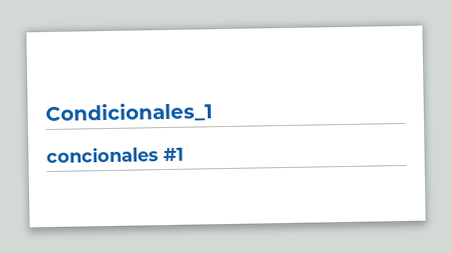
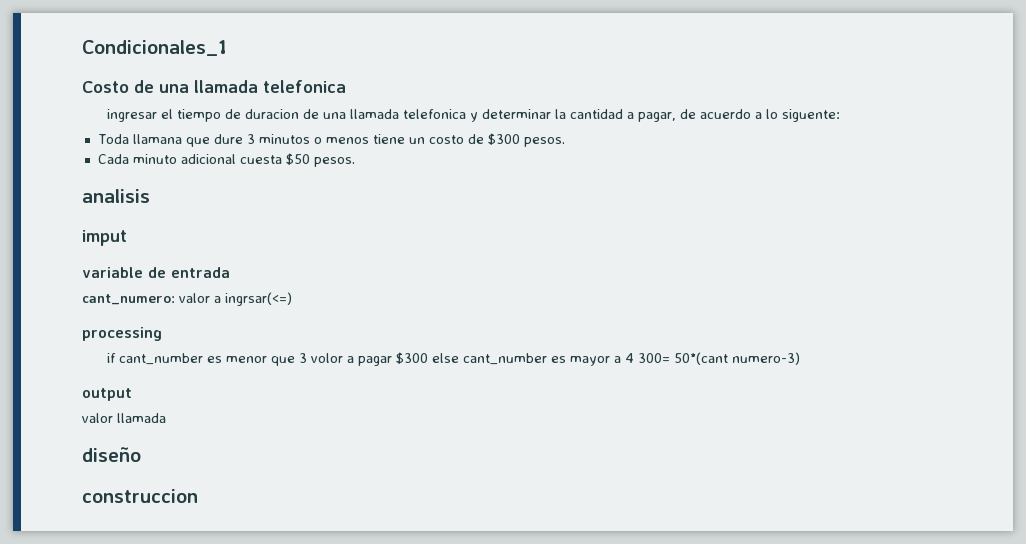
[46,146,184,164] concionales #1 -> [82,80,346,93] [107,109,841,122] [97,133,565,147] [97,153,355,167] [82,189,150,203] [82,230,127,246] [82,267,230,278] [82,292,292,306] [82,327,162,341] [107,352,801,366] [82,388,132,401] [82,413,166,423] [82,447,141,462] [82,489,198,503] Costo de una llamada telefonica // ingresar el tiempo de duracion de una llamada telefonica y determinar la cantidad a pagar, de acuerdo a lo siguente: // Toda llamana que dure 3 minutos o menos tiene un costo de $300 pesos. // Cada minuto adicional cuesta $50 pesos. // analisis // imput // variable de entrada // cant_numero: valor a ingrsar(<=) // processing // if cant_number es menor que 3 volor a pagar $300 else cant_number es mayor a 4 300= 50*(cant numero-3) // output // valor llamada // diseño // construccion

